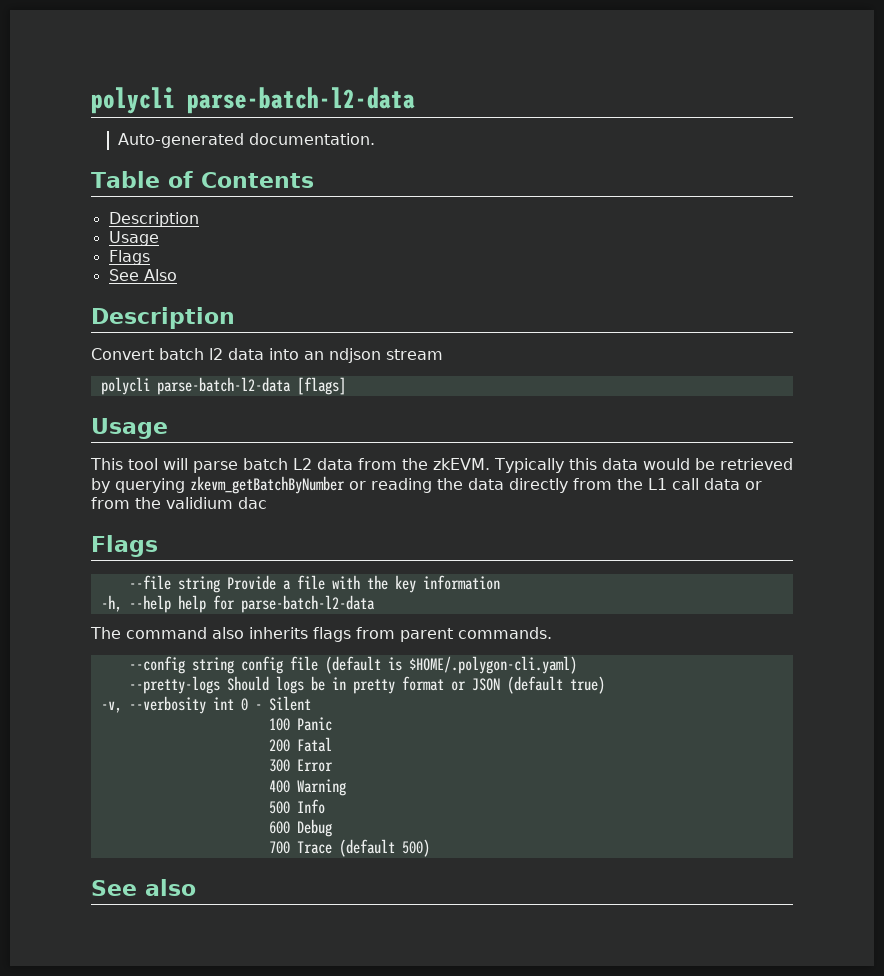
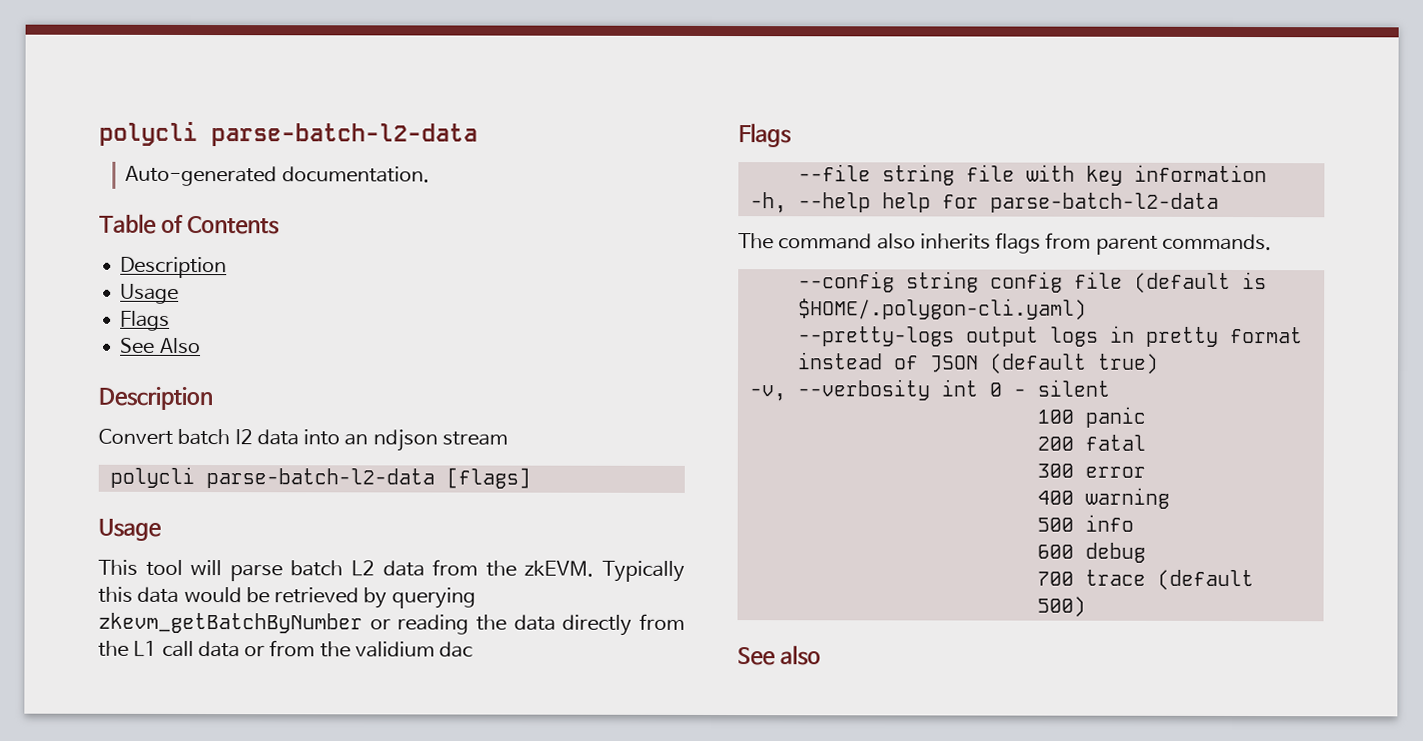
[226,575,291,590] Provide a -> (955, 175) none
[366,575,388,590] the -> (1075, 173) none
[226,676,325,694] Should logs be -> [965,326,1099,347] output logs
[450,681,466,691] or -> [797,352,919,370] instead of
[268,696,311,711] Silent -> [1036,379,1110,397] silent
[296,717,332,731] Panic -> [1084,406,1146,428] panic
[296,737,332,752] Fatal -> [1084,434,1146,451] fatal
[296,759,333,772] Error -> [1084,466,1146,478] error
[296,779,346,796] Warning -> [1084,487,1170,509] warning
[296,799,325,814] Info -> [1084,514,1134,532] info
[296,819,332,837] Debug -> [1084,542,1146,563] debug
[296,841,332,854] Trace -> [1084,569,1146,586] trace

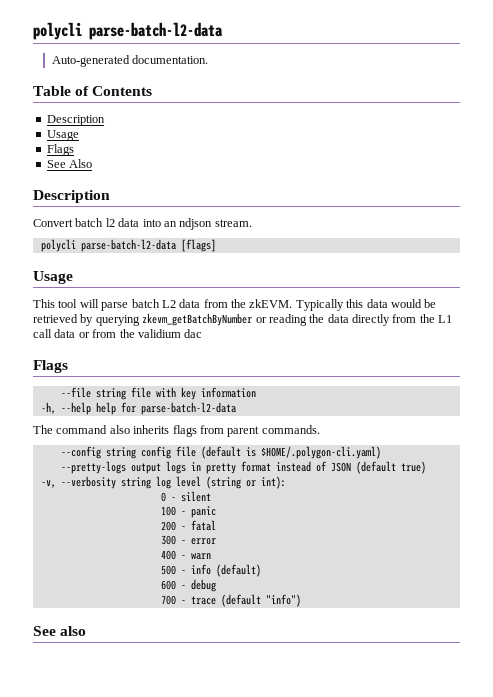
[441,431,508,446] stream -> [214,219,252,227] stream.
[940,379,978,397] int -> [120,476,286,489] string log level (string or int): //
(1074, 416) none -> [180,511,186,515] -
(1074, 443) none -> [180,526,186,530] -
(1074, 470) none -> [180,540,186,544] -
[1084,487,1170,509] warning -> [180,553,211,560] - warn
(1074, 524) none -> [180,570,186,574] -
(1134, 523) none -> [215,564,261,577] (default)
(1074, 551) none -> [180,585,186,589] -
(1074, 578) none -> [180,600,186,604] -
[1036,596,1086,617] 500) -> [265,594,301,607] "info")

